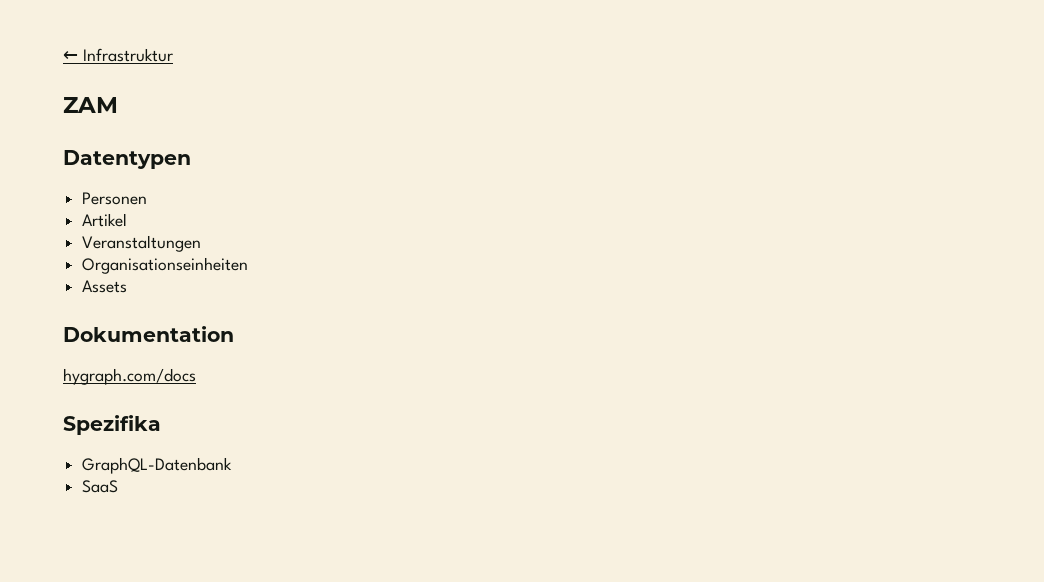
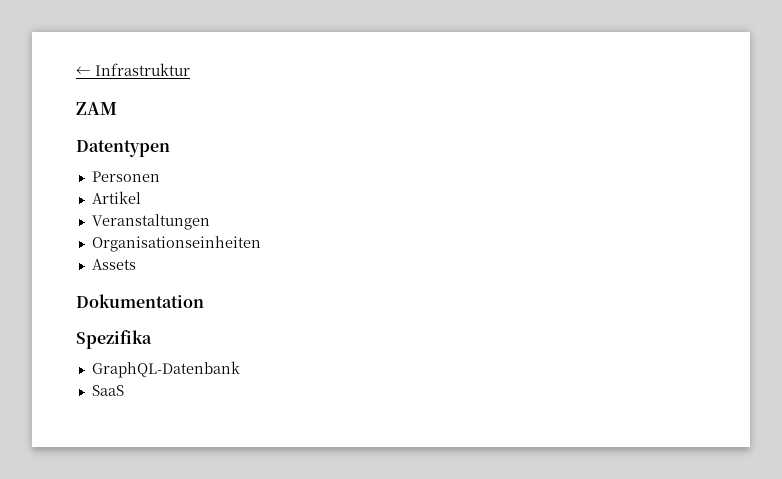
[63,368,196,385] // hygraph.com/docs -> (204, 301) none

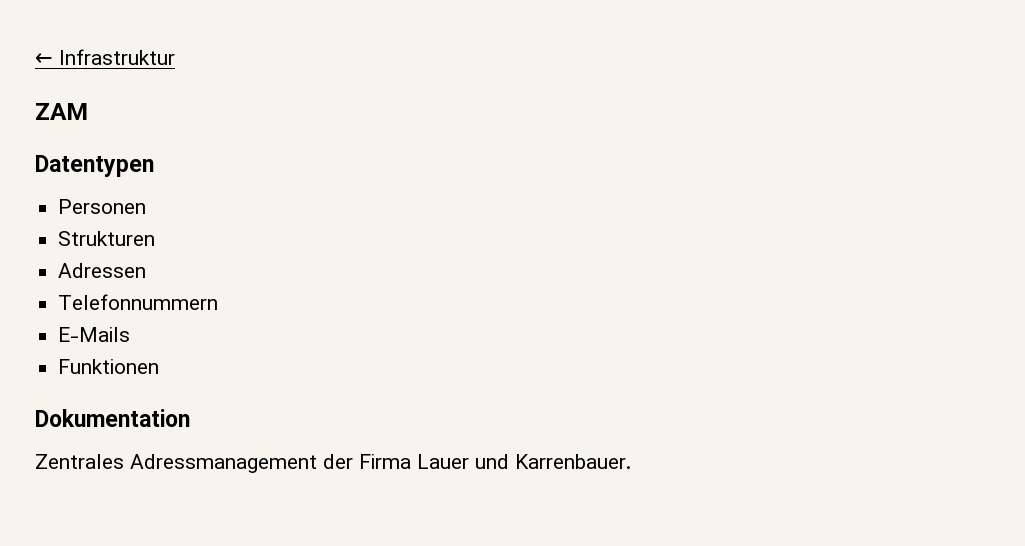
[91,191,141,204] [91,214,210,230] [91,236,261,252] [91,259,136,270] [76,294,204,308] [76,330,152,349] [91,361,240,378] [91,385,124,396] Artikel // Veranstaltungen // Organisationseinheiten // Assets // Dokumentation // Spezifika // GraphQL-Datenbank // SaaS -> [58,231,156,246] [58,263,147,278] [58,294,219,310] [58,327,131,342] [58,359,160,374] [35,409,190,427] [35,454,631,473] Strukturen // Adressen // Telefonnummern // E-Mails // Funktionen // Dokumentation // Zentrales Adressmanagement der Firma Lauer und Karrenbauer.

